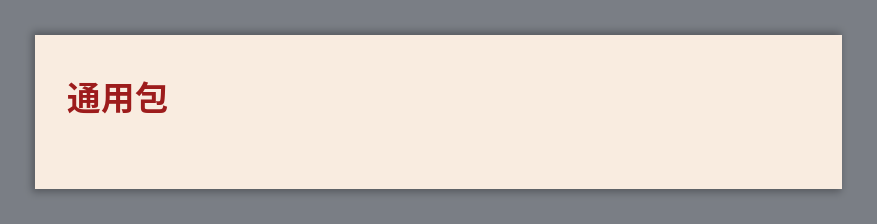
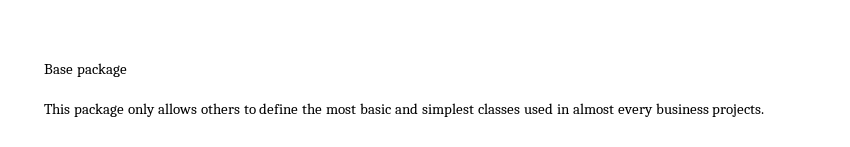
[67,81,169,114] 通用包 -> [44,63,127,77] [44,103,765,117] Base package // This package only allows others to define the most basic and simplest classes used in almost every business projects.

